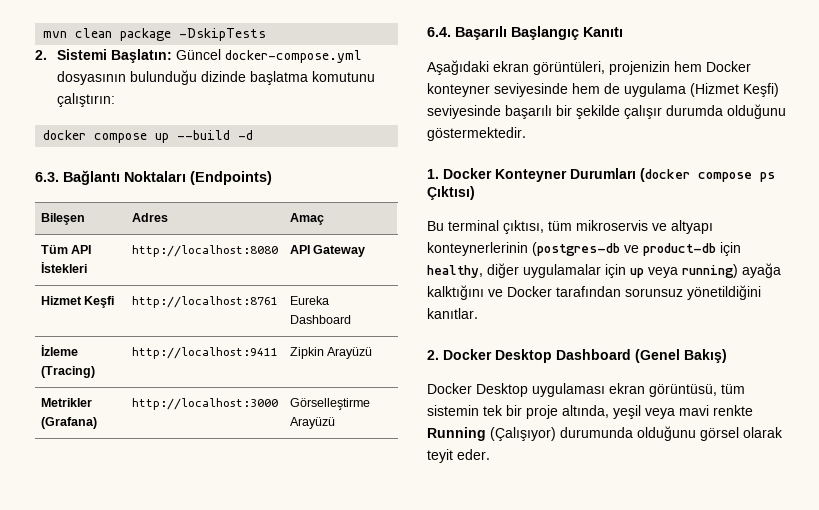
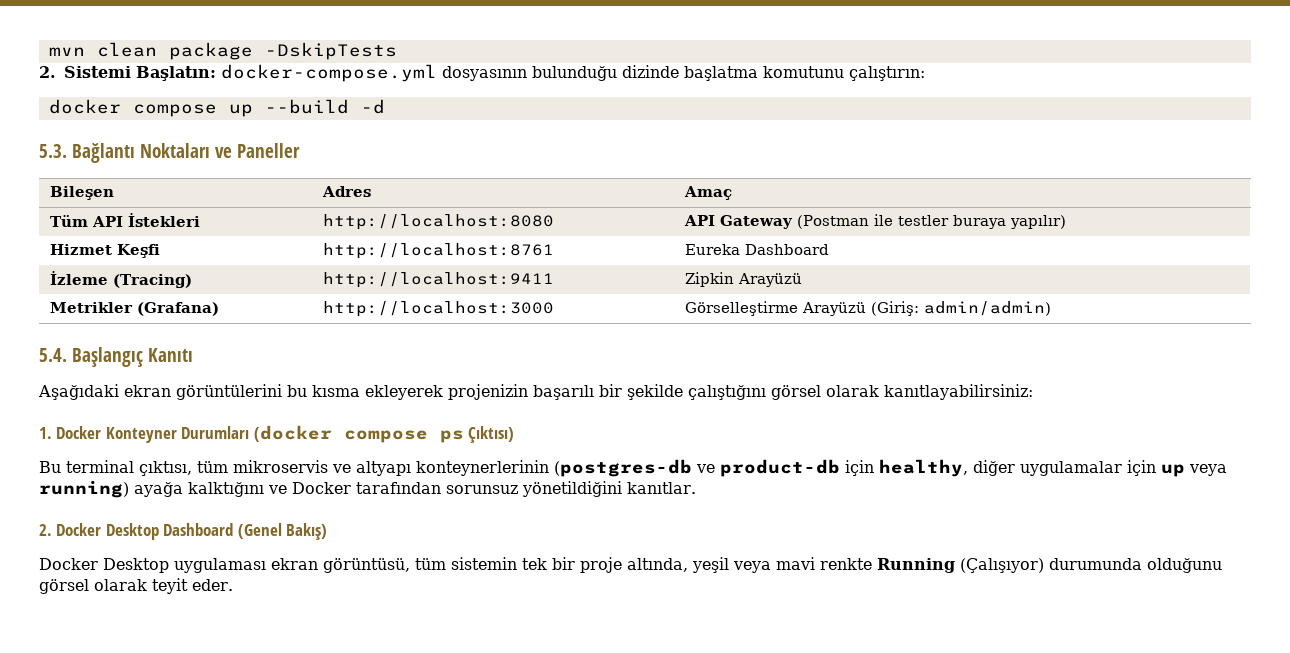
[175,49,221,60] Güncel -> (216, 73) none
[35,172,59,182] 6.3. -> [39,144,67,158] 5.3.
[190,171,272,185] (Endpoints) -> [215,143,300,158] ve Paneller
(366, 251) none -> [797,214,1067,229] (Postman ile testler buraya yapılır)
[427,26,507,40] // 6.4. Başarılı -> [871,301,1052,316] [39,348,67,362] (Giriş: admin/admin) // 5.4.
[533,61,751,75] [427,83,779,97] [427,104,786,119] [427,127,526,141] görüntüleri, projenizin hem Docker konteyner seviyesinde hem de uygulama (Hizmet Keşfi) seviyesinde başarılı bir şekilde çalışır durumda olduğunu göstermektedir. -> [176,384,1033,400] görüntülerini bu kısma ekleyerek projenizin başarılı bir şekilde çalıştığını görsel olarak kanıtlayabilirsiniz:

